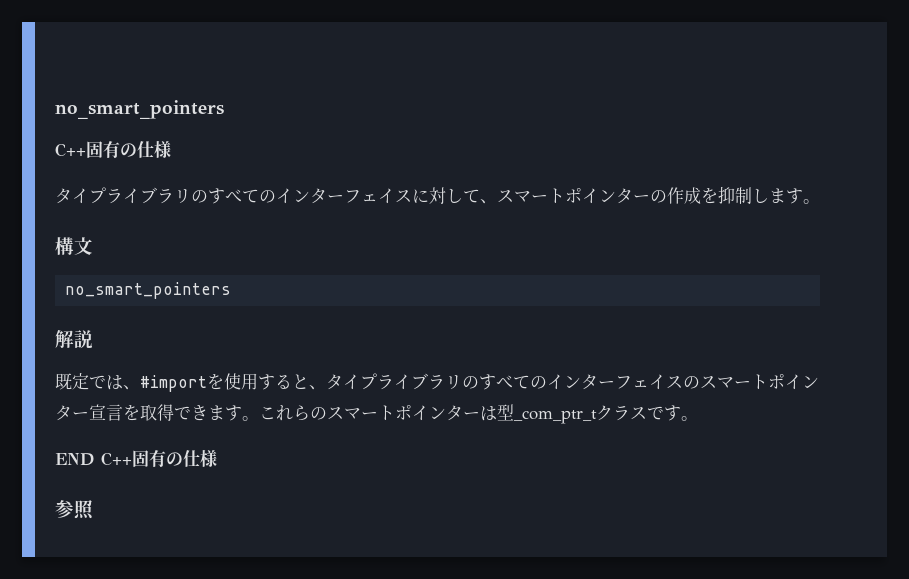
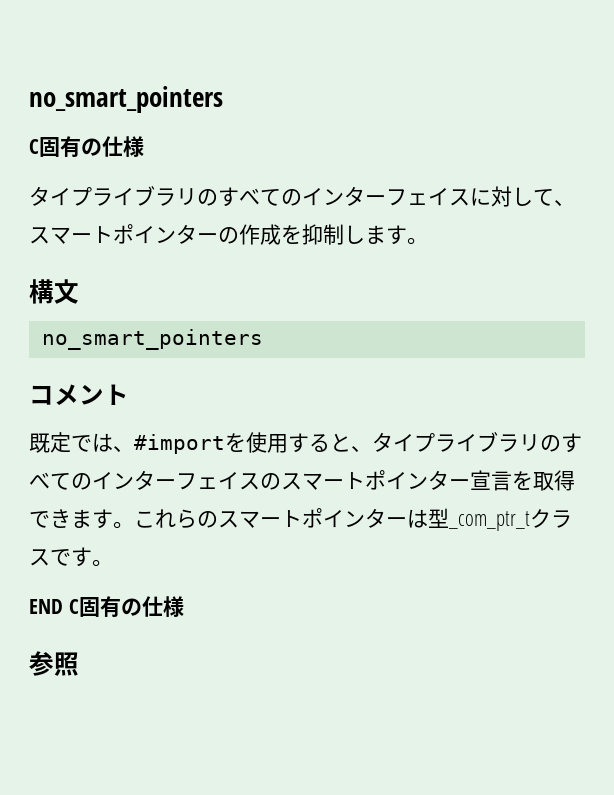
[55,100,224,119] [55,143,86,157] no_smart_pointers // C++ -> [29,86,223,113] [29,139,39,154] no_smart_pointers // C
[55,330,93,349] 解説 -> [29,384,129,405] コメント
[101,452,132,466] C++ -> [68,599,79,614] C

